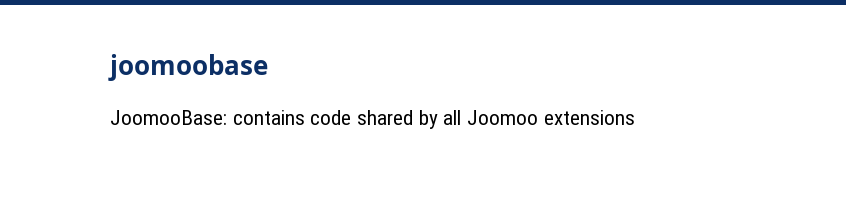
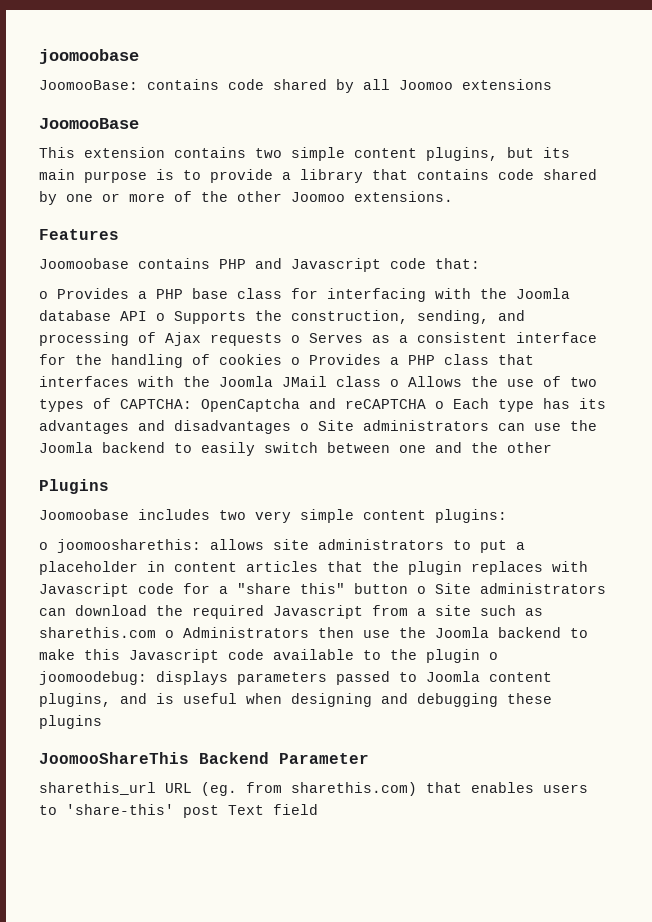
(635, 117) none -> [39,118,139,129] [39,147,570,161] [39,169,597,183] [39,191,453,205] [39,229,119,240] [39,258,480,272] [39,288,570,302] [39,310,525,324] [39,332,597,346] [39,354,534,368] [39,376,597,387] [39,398,606,412] [39,420,597,434] [39,442,552,456] [39,479,109,494] [39,509,507,523] [39,539,525,553] [39,561,588,575] [39,583,606,597] [39,605,543,619] [39,627,588,638] [39,649,498,663] [39,671,552,685] [39,693,552,707] [39,715,102,729] [39,752,369,764] [39,782,588,796] [39,804,318,818] // JoomooBase // This extension contains two simple content plugins, but its main purpose is to provide a library that contains code shared by one or more of the other Joomoo extensions. // Features // Joomoobase contains PHP and Javascript code that: // o Provides a PHP base class for interfacing with the Joomla database API o Supports the construction, sending, and processing of Ajax requests o Serves as a consistent interface for the handling of cookies o Provides a PHP class that interfaces with the Joomla JMail class o Allows the use of two types of CAPTCHA: OpenCaptcha and reCAPTCHA o Each type has its advantages and disadvantages o Site administrators can use the Joomla backend to easily switch between one and the other // Plugins // Joomoobase includes two very simple content plugins: // o joomoosharethis: allows site administrators to put a placeholder in content articles that the plugin replaces with Javascript code for a "share this" button o Site administrators can download the required Javascript from a site such as sharethis.com o Administrators then use the Joomla backend to make this Javascript code available to the plugin o joomoodebug: displays parameters passed to Joomla content plugins, and is useful when designing and debugging these plugins // JoomooShareThis Backend Parameter // sharethis_url URL (eg. from sharethis.com) that enables users to 'share-this' post Text field

